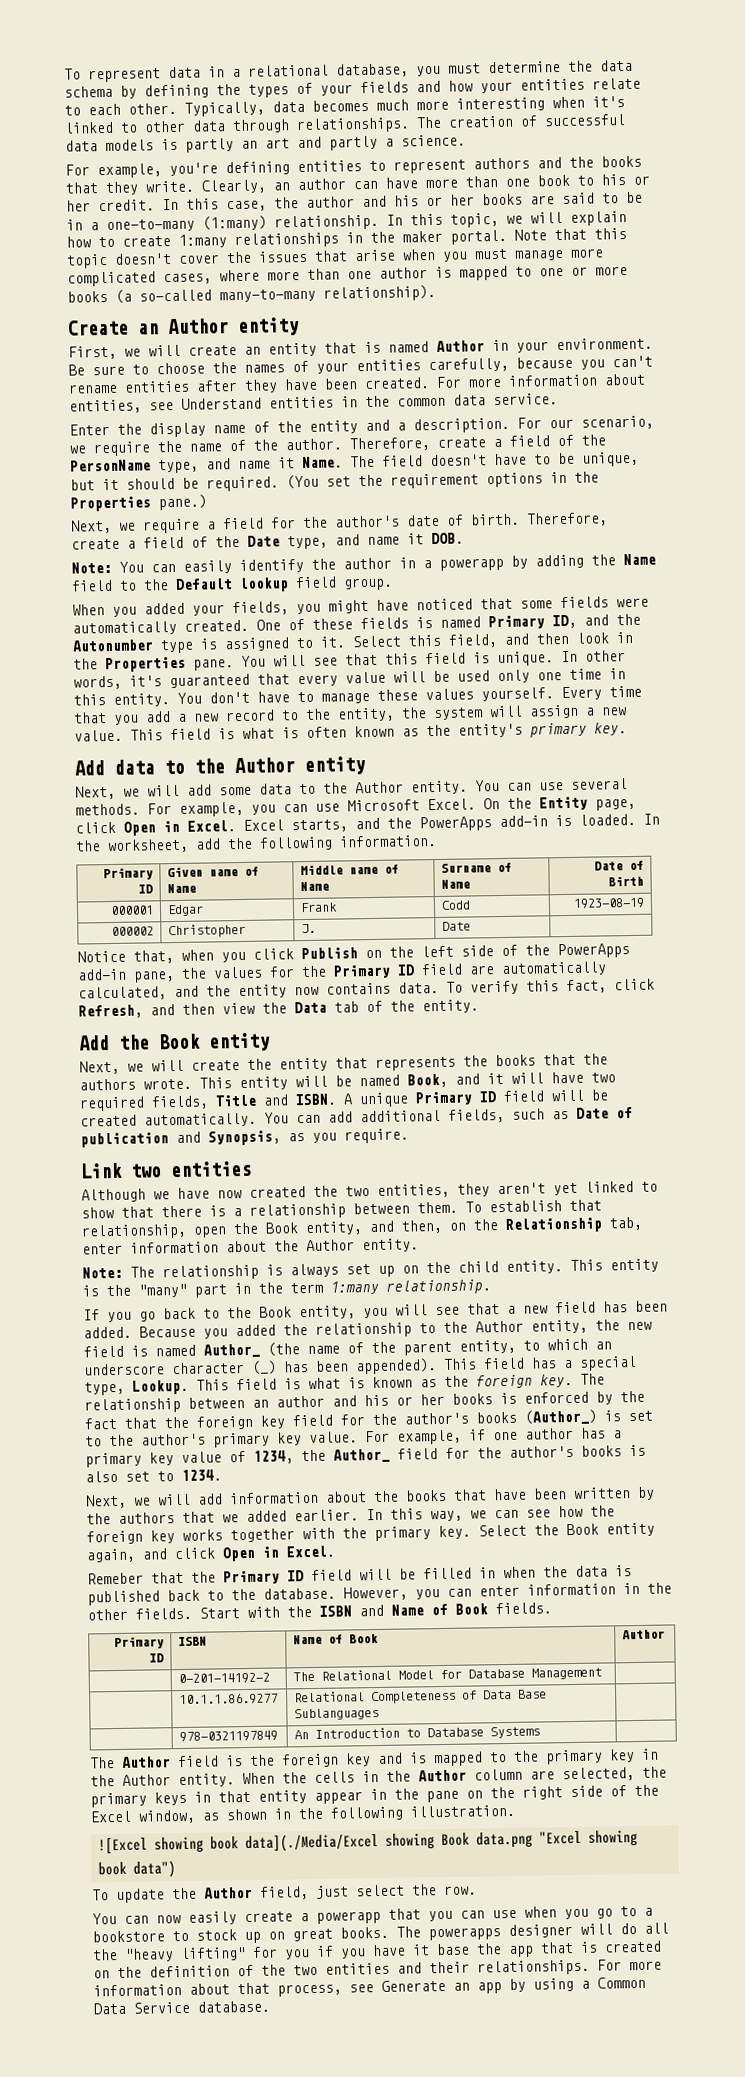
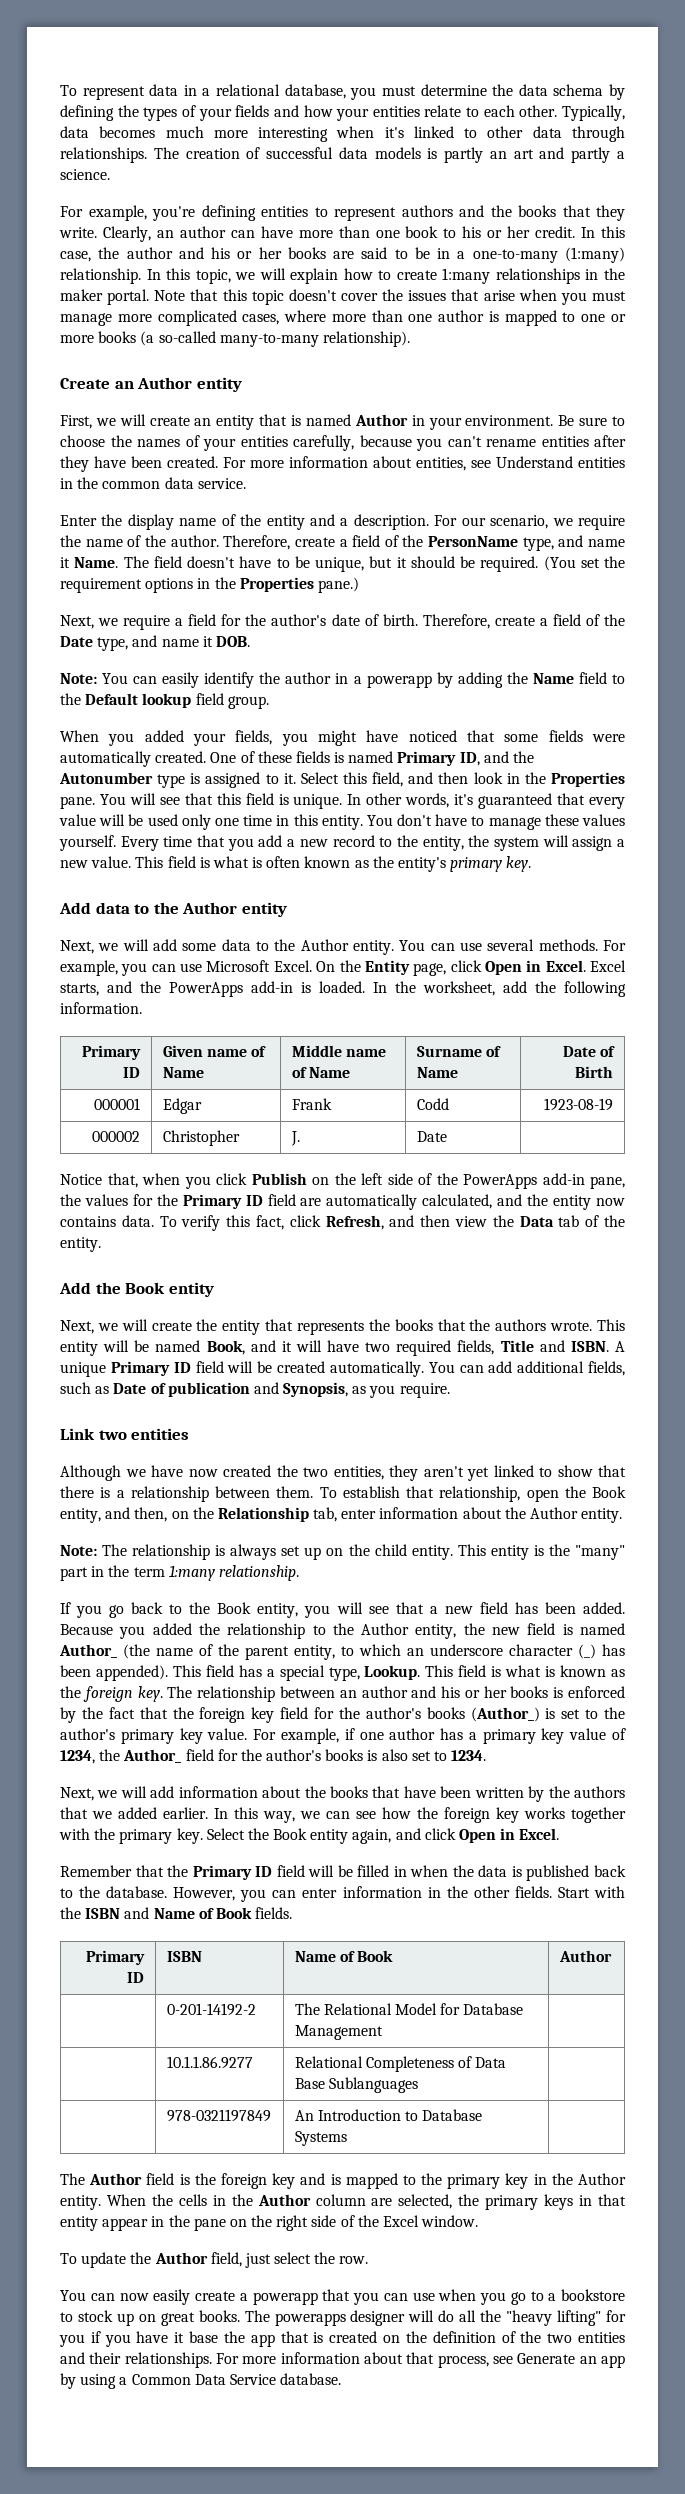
[87,1572,144,1585] Remeber -> [60,1865,132,1877] Remember
[138,1804,515,1824] [97,1830,638,1855] [97,1860,176,1878] window, as shown in the following illustration. // ![Excel showing book data](./Media/Excel showing Book data.png "Excel showing book data") -> [421,2215,479,2227] window.

